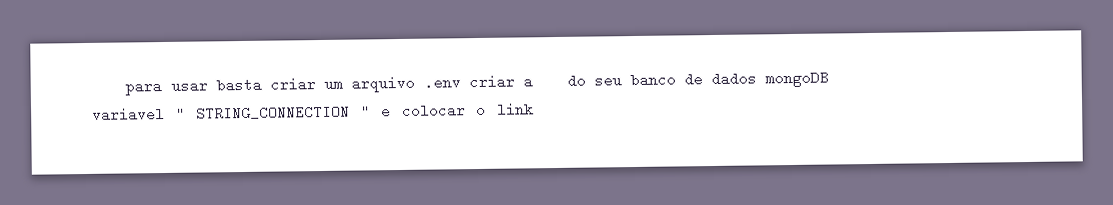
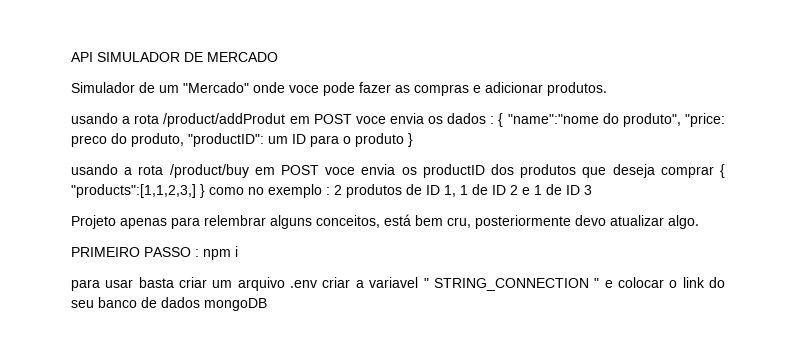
(125, 87) none -> [71,52,278,62] [71,82,607,96] [71,113,725,127] [71,133,413,147] [71,164,725,178] [71,184,592,198] [71,214,699,229] [71,246,238,260] API SIMULADOR DE MERCADO // Simulador de um "Mercado" onde voce pode fazer as compras e adicionar produtos. // usando a rota /product/addProdut em POST voce envia os dados : { "name":"nome do produto", "price: preco do produto, "productID": um ID para o produto } // usando a rota /product/buy em POST voce envia os productID dos produtos que deseja comprar { "products":[1,1,2,3,] } como no exemplo : 2 produtos de ID 1, 1 de ID 2 e 1 de ID 3 // Projeto apenas para relembrar alguns conceitos, está bem cru, posteriormente devo atualizar algo. // PRIMEIRO PASSO : npm i //

